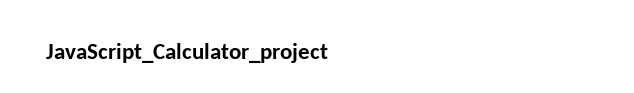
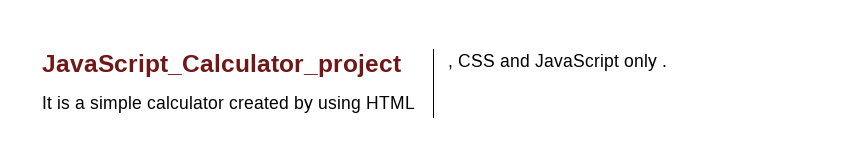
(328, 53) none -> [42,96,415,113] [448,54,667,71] // It is a simple calculator created by using HTML , CSS and JavaScript only .

